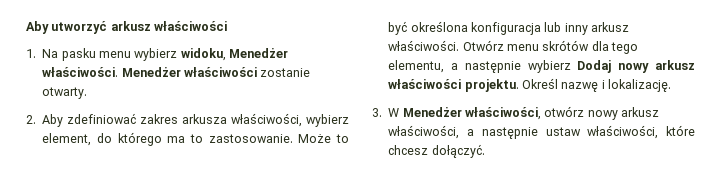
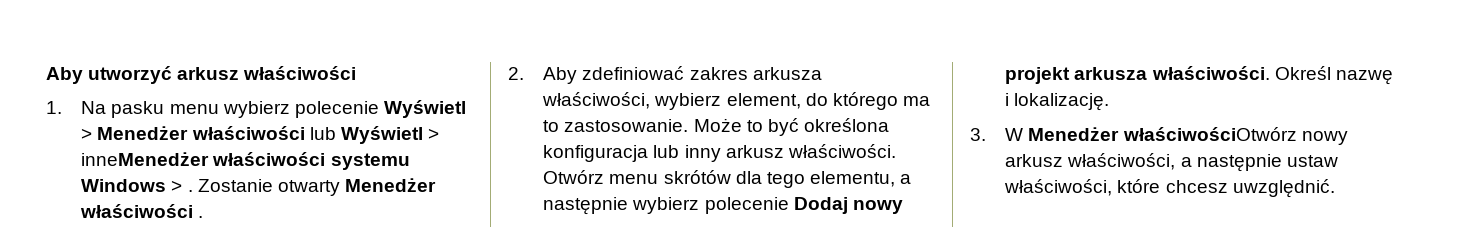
[180,48,289,61] [42,67,311,77] [42,87,88,99] widoku, Menedżer właściwości. Menedżer właściwości zostanie otwarty. -> [294,100,466,118] [81,126,439,144] [81,152,410,170] [81,178,436,196] [80,204,204,218] polecenie Wyświetl > Menedżer właściwości lub Wyświetl > inneMenedżer właściwości systemu Windows > . Zostanie otwarty Menedżer właściwości .
(571, 66) none -> [704,197,789,214] polecenie
[655,60,695,70] [388,79,519,92] arkusz właściwości projektu. -> [1005,66,1270,84] projekt arkusza właściwości.
[465,106,585,120] właściwości, otwórz -> [1122,127,1297,141] właściwościOtwórz
[431,144,485,158] dołączyć. -> [1232,179,1335,198] uwzględnić.

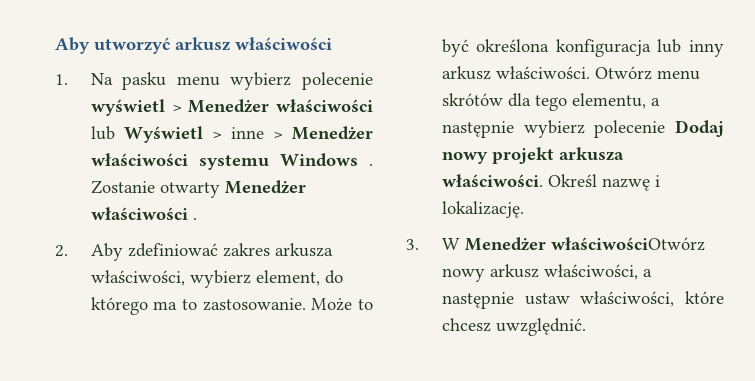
[383,100,466,118] Wyświetl -> [90,99,165,116] wyświetl
[81,152,210,166] inneMenedżer -> [230,126,374,140] inne > Menedżer
[171,180,183,192] > -> (358, 160) none

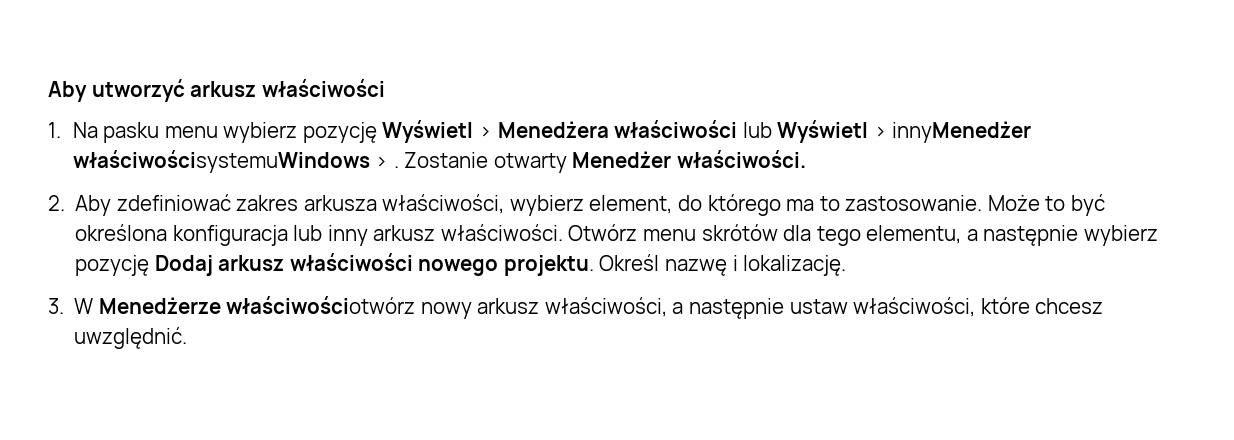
[302,72,373,90] [90,99,373,116] [90,126,374,143] [90,153,358,170] polecenie wyświetl > Menedżer właściwości lub Wyświetl > inne > Menedżer właściwości systemu Windows -> [302,120,1032,143] [72,150,389,173] pozycję Wyświetl > Menedżera właściwości lub Wyświetl > innyMenedżer właściwościsystemuWindows >
[90,207,197,220] właściwości . -> [676,150,806,168] właściwości.
[594,120,724,138] [441,147,624,164] [441,174,543,187] polecenie Dodaj nowy projekt arkusza właściwości. -> [75,253,594,276] pozycję Dodaj arkusz właściwości nowego projektu.
[464,237,705,251] Menedżer właściwościOtwórz -> [98,296,416,314] Menedżerze właściwościotwórz

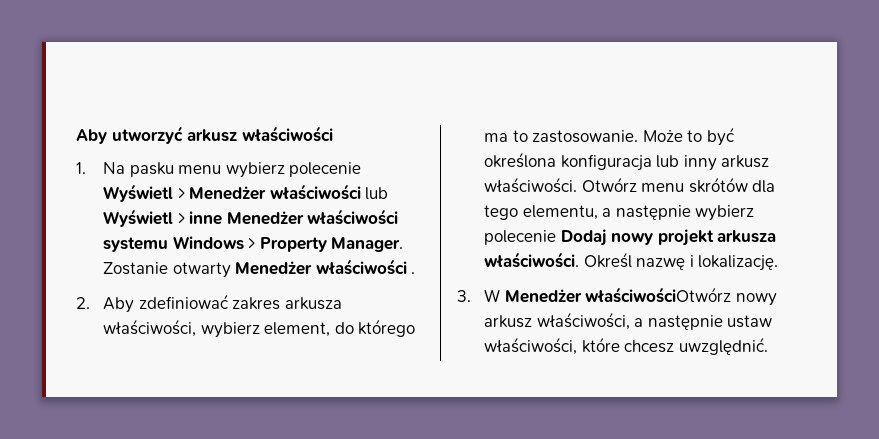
[302,120,609,143] pozycję Wyświetl > Menedżera -> [289,162,362,177] [102,184,267,202] polecenie Wyświetl > Menedżer
[892,121,1032,143] [72,150,399,173] innyMenedżer właściwościsystemuWindows > . -> [189,209,399,225] [102,236,404,252] inne Menedżer właściwości systemu Windows > Property Manager.
[676,150,806,168] właściwości. -> [315,259,416,275] właściwości .
[75,253,594,276] pozycję Dodaj arkusz właściwości nowego projektu. -> [483,229,777,246] [483,252,579,268] polecenie Dodaj nowy projekt arkusza właściwości.
[98,296,416,314] Menedżerze właściwościotwórz -> [504,287,732,303] Menedżer właściwościOtwórz

